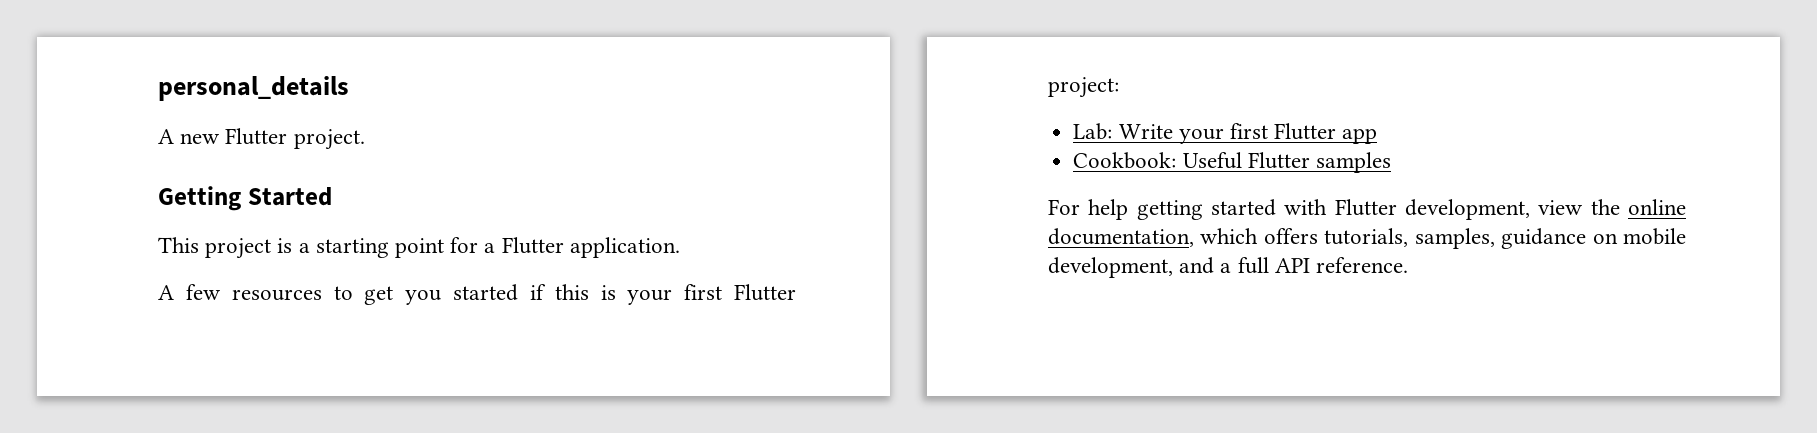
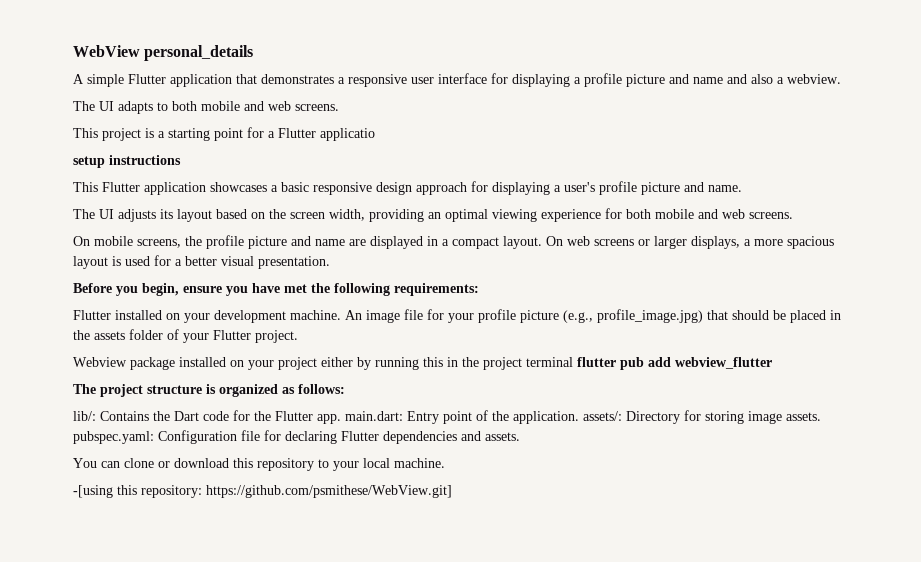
(158, 88) none -> [73,45,140,57] WebView
[180,128,365,150] [158,186,332,211] new Flutter project. // Getting Started -> [87,73,841,87] [73,101,339,114] simple Flutter application that demonstrates a responsive user interface for displaying a profile picture and name and also a webview. // The UI adapts to both mobile and web screens.
[569,237,680,258] [158,284,796,305] [1048,77,1119,98] [1073,123,1378,144] [1073,152,1391,173] [1048,199,1686,220] [1048,228,1686,249] [1048,257,1409,278] application. // A few resources to get you started if this is your first Flutter project: // Lab: Write your first Flutter app // Cookbook: Useful Flutter samples // For help getting started with Flutter development, view the online documentation, which offers tutorials, samples, guidance on mobile development, and a full API reference. -> [320,128,375,141] [73,155,181,168] [73,181,742,195] [73,208,793,222] [73,235,834,249] [73,255,330,269] [73,283,479,296] [73,309,841,323] [73,329,298,343] [73,357,772,370] [73,384,345,397] [73,410,821,424] [73,430,520,444] [73,458,445,471] [73,485,452,498] applicatio // setup instructions // This Flutter application showcases a basic responsive design approach for displaying a user's profile picture and name. // The UI adjusts its layout based on the screen width, providing an optimal viewing experience for both mobile and web screens. // On mobile screens, the profile picture and name are displayed in a compact layout. On web screens or larger displays, a more spacious layout is used for a better visual presentation. // Before you begin, ensure you have met the following requirements: // Flutter installed on your development machine. An image file for your profile picture (e.g., profile_image.jpg) that should be placed in the assets folder of your Flutter project. // Webview package installed on your project either by running this in the project terminal flutter pub add webview_flutter // The project structure is organized as follows: // lib/: Contains the Dart code for the Flutter app. main.dart: Entry point of the application. assets/: Directory for storing image assets. pubspec.yaml: Configuration file for declaring Flutter dependencies and assets. // You can clone or download this repository to your local machine. // -[using this repository: https://github.com/psmithese/WebView.git]

